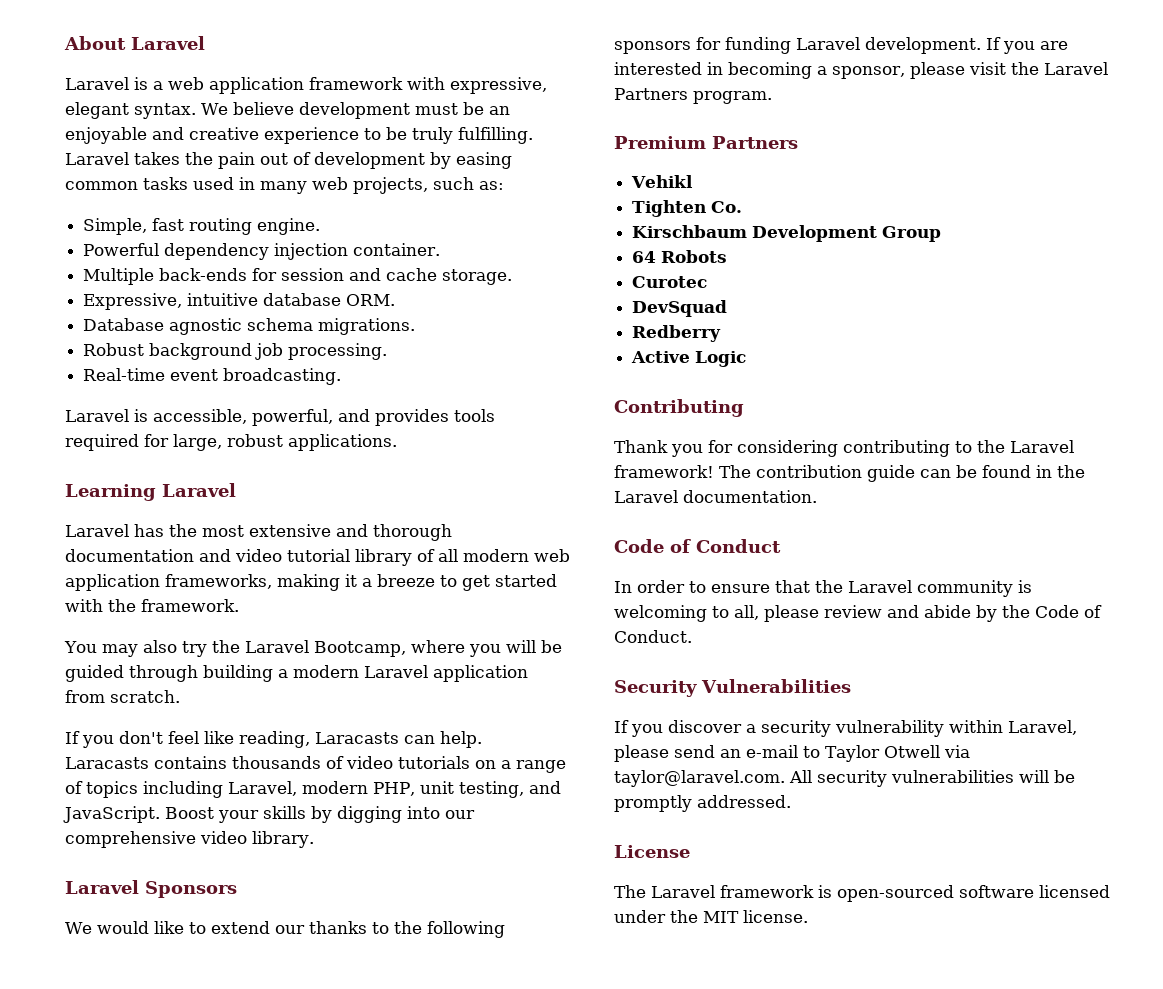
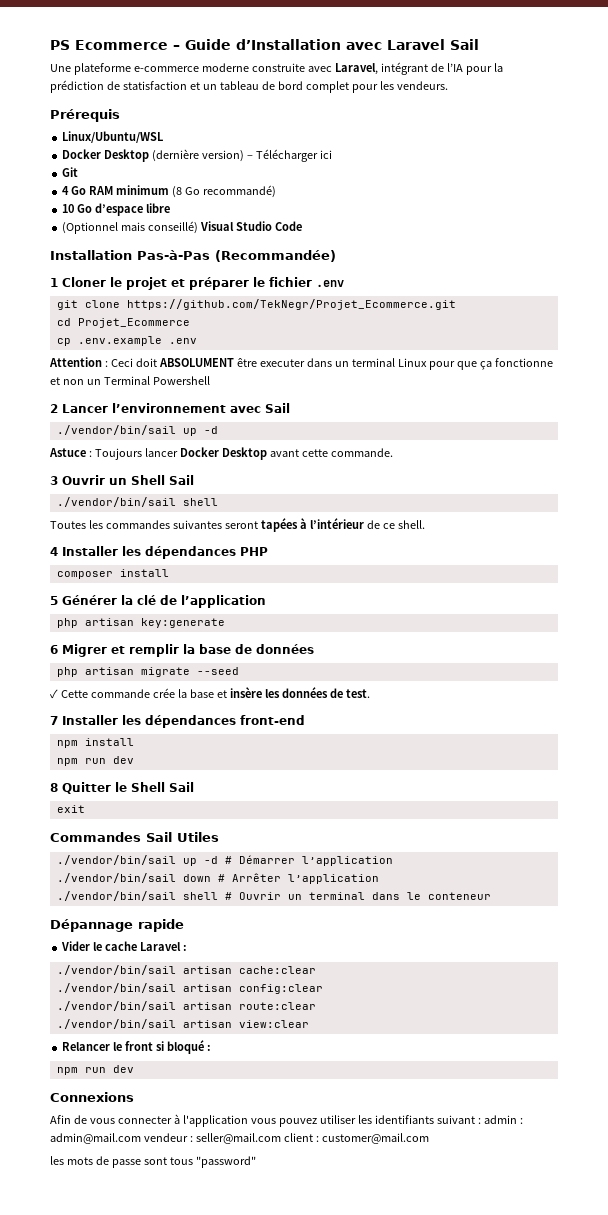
[64,36,205,50] [65,77,547,94] [65,102,510,119] [65,127,533,144] [65,152,512,169] [65,177,504,194] [83,218,321,235] [83,243,441,260] [83,268,513,285] [83,293,396,310] [83,318,416,335] [83,343,388,360] [83,368,342,385] [65,409,495,426] [65,434,397,451] [65,483,236,501] [65,524,452,541] [65,549,570,566] [65,574,557,591] [65,599,239,612] [64,640,562,657] [65,665,528,682] [65,690,180,703] [65,731,482,748] [65,756,566,773] [65,781,561,798] [63,806,475,823] [65,831,314,848] [65,880,237,898] [65,921,505,938] [614,37,1068,54] [614,62,1108,79] [614,88,772,104] [614,136,798,149] [631,175,694,188] [632,200,743,217] [632,225,942,242] [632,250,728,263] [632,276,708,288] [632,300,728,317] [632,325,722,342] [631,351,747,367] [614,399,744,417] [614,440,1074,457] [614,465,1085,482] [614,490,817,503] [614,539,781,553] [614,580,1032,597] [614,605,1102,622] [614,630,692,643] [614,679,851,697] [614,720,1077,737] [614,745,970,762] [614,770,1075,787] [614,795,791,812] [614,845,690,858] [614,885,1110,902] [614,910,808,923] About Laravel // Laravel is a web application framework with expressive, elegant syntax. We believe development must be an enjoyable and creative experience to be truly fulfilling. Laravel takes the pain out of development by easing common tasks used in many web projects, such as: // Simple, fast routing engine. // Powerful dependency injection container. // Multiple back-ends for session and cache storage. // Expressive, intuitive database ORM. // Database agnostic schema migrations. // Robust background job processing. // Real-time event broadcasting. // Laravel is accessible, powerful, and provides tools required for large, robust applications. // Learning Laravel // Laravel has the most extensive and thorough documentation and video tutorial library of all modern web application frameworks, making it a breeze to get started with the framework. // You may also try the Laravel Bootcamp, where you will be guided through building a modern Laravel application from scratch. // If you don't feel like reading, Laracasts can help. Laracasts contains thousands of video tutorials on a range of topics including Laravel, modern PHP, unit testing, and JavaScript. Boost your skills by digging into our comprehensive video library. // Laravel Sponsors // We would like to extend our thanks to the following sponsors for funding Laravel development. If you are interested in becoming a sponsor, please visit the Laravel Partners program. // Premium Partners // Vehikl // Tighten Co. // Kirschbaum Development Group // 64 Robots // Curotec // DevSquad // Redberry // Active Logic // Contributing // Thank you for considering contributing to the Laravel framework! The contribution guide can be found in the Laravel documentation. // Code of Conduct // In order to ensure that the Laravel community is welcoming to all, please review and abide by the Code of Conduct. // Security Vulnerabilities // If you discover a security vulnerability within Laravel, please send an e-mail to Taylor Otwell via taylor@laravel.com. All security vulnerabilities will be promptly addressed. // License // The Laravel framework is open-sourced software licensed under the MIT license. -> [50,39,479,50] [50,62,503,75] [50,80,448,93] [50,109,120,122] [62,131,164,143] [62,149,332,162] [62,167,79,177] [62,185,276,198] [62,203,171,216] [62,221,302,234] [50,250,336,262] [50,277,344,290] [56,299,456,310] [56,318,190,328] [56,336,197,346] [49,357,553,370] [50,376,210,385] [50,403,290,413] [56,425,218,436] [49,447,393,460] [50,475,194,485] [56,497,218,507] [50,518,425,532] [50,546,268,559] [56,569,169,579] [50,595,266,608] [56,618,225,628] [50,644,314,657] [56,667,239,677] [50,687,370,699] [50,715,305,728] [56,738,134,748] [56,756,134,766] [50,782,194,794] [56,805,85,813] [50,832,219,842] [56,855,393,866] [56,873,379,884] [56,891,491,901] [50,919,184,932] [61,941,187,951] [56,965,316,975] [56,983,323,994] [56,1001,316,1011] [56,1019,309,1029] [62,1040,211,1054] [56,1065,134,1075] [50,1092,134,1102] [50,1114,523,1127] [50,1133,429,1144] [50,1156,256,1168] PS Ecommerce – Guide d’Installation avec Laravel Sail // Une plateforme e-commerce moderne construite avec Laravel, intégrant de l’IA pour la prédiction de statisfaction et un tableau de bord complet pour les vendeurs. // Prérequis // Linux/Ubuntu/WSL // Docker Desktop (dernière version) – Télécharger ici // Git // 4 Go RAM minimum (8 Go recommandé) // 10 Go d’espace libre // (Optionnel mais conseillé) Visual Studio Code // Installation Pas-à-Pas (Recommandée) // 1 Cloner le projet et préparer le fichier .env // git clone https://github.com/TekNegr/Projet_Ecommerce.git // cd Projet_Ecommerce // cp .env.example .env // Attention : Ceci doit ABSOLUMENT être executer dans un terminal Linux pour que ça fonctionne et non un Terminal Powershell // 2 Lancer l’environnement avec Sail // ./vendor/bin/sail up -d // Astuce : Toujours lancer Docker Desktop avant cette commande. // 3 Ouvrir un Shell Sail // ./vendor/bin/sail shell // Toutes les commandes suivantes seront tapées à l’intérieur de ce shell. // 4 Installer les dépendances PHP // composer install // 5 Générer la clé de l’application // php artisan key:generate // 6 Migrer et remplir la base de données // php artisan migrate --seed // ✓ Cette commande crée la base et insère les données de test. // 7 Installer les dépendances front-end // npm install // npm run dev // 8 Quitter le Shell Sail // exit // Commandes Sail Utiles // ./vendor/bin/sail up -d # Démarrer l’application // ./vendor/bin/sail down # Arrêter l’application // ./vendor/bin/sail shell # Ouvrir un terminal dans le conteneur // Dépannage rapide // Vider le cache Laravel : // ./vendor/bin/sail artisan cache:clear // ./vendor/bin/sail artisan config:clear // ./vendor/bin/sail artisan route:clear // ./vendor/bin/sail artisan view:clear // Relancer le front si bloqué : // npm run dev // Connexions // Afin de vous connecter à l'application vous pouvez utiliser les identifiants suivant : admin : admin@mail.com vendeur : seller@mail.com client : customer@mail.com // les mots de passe sont tous "password"

